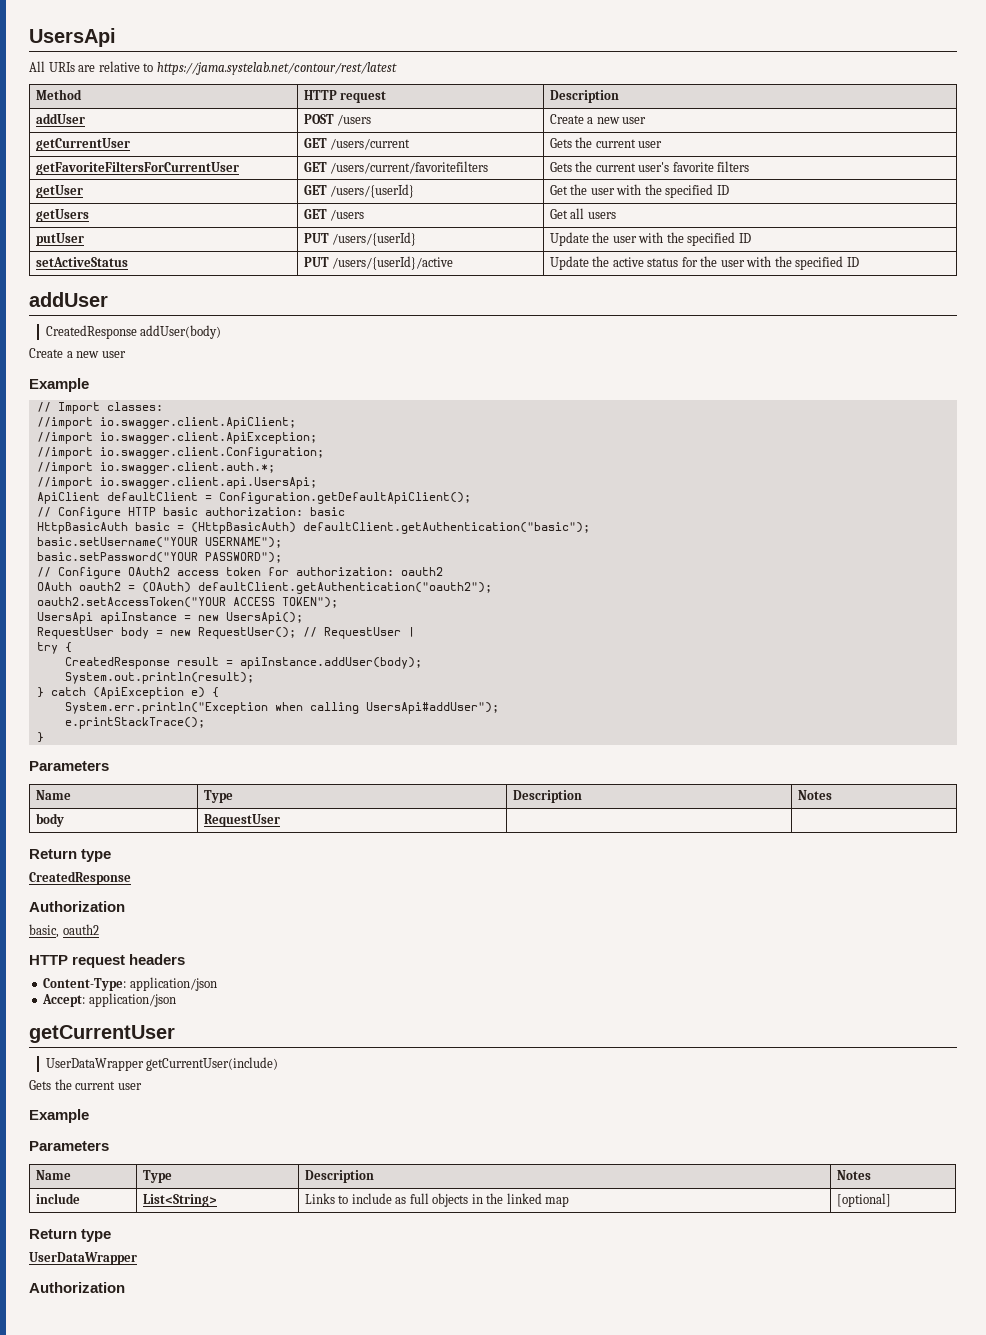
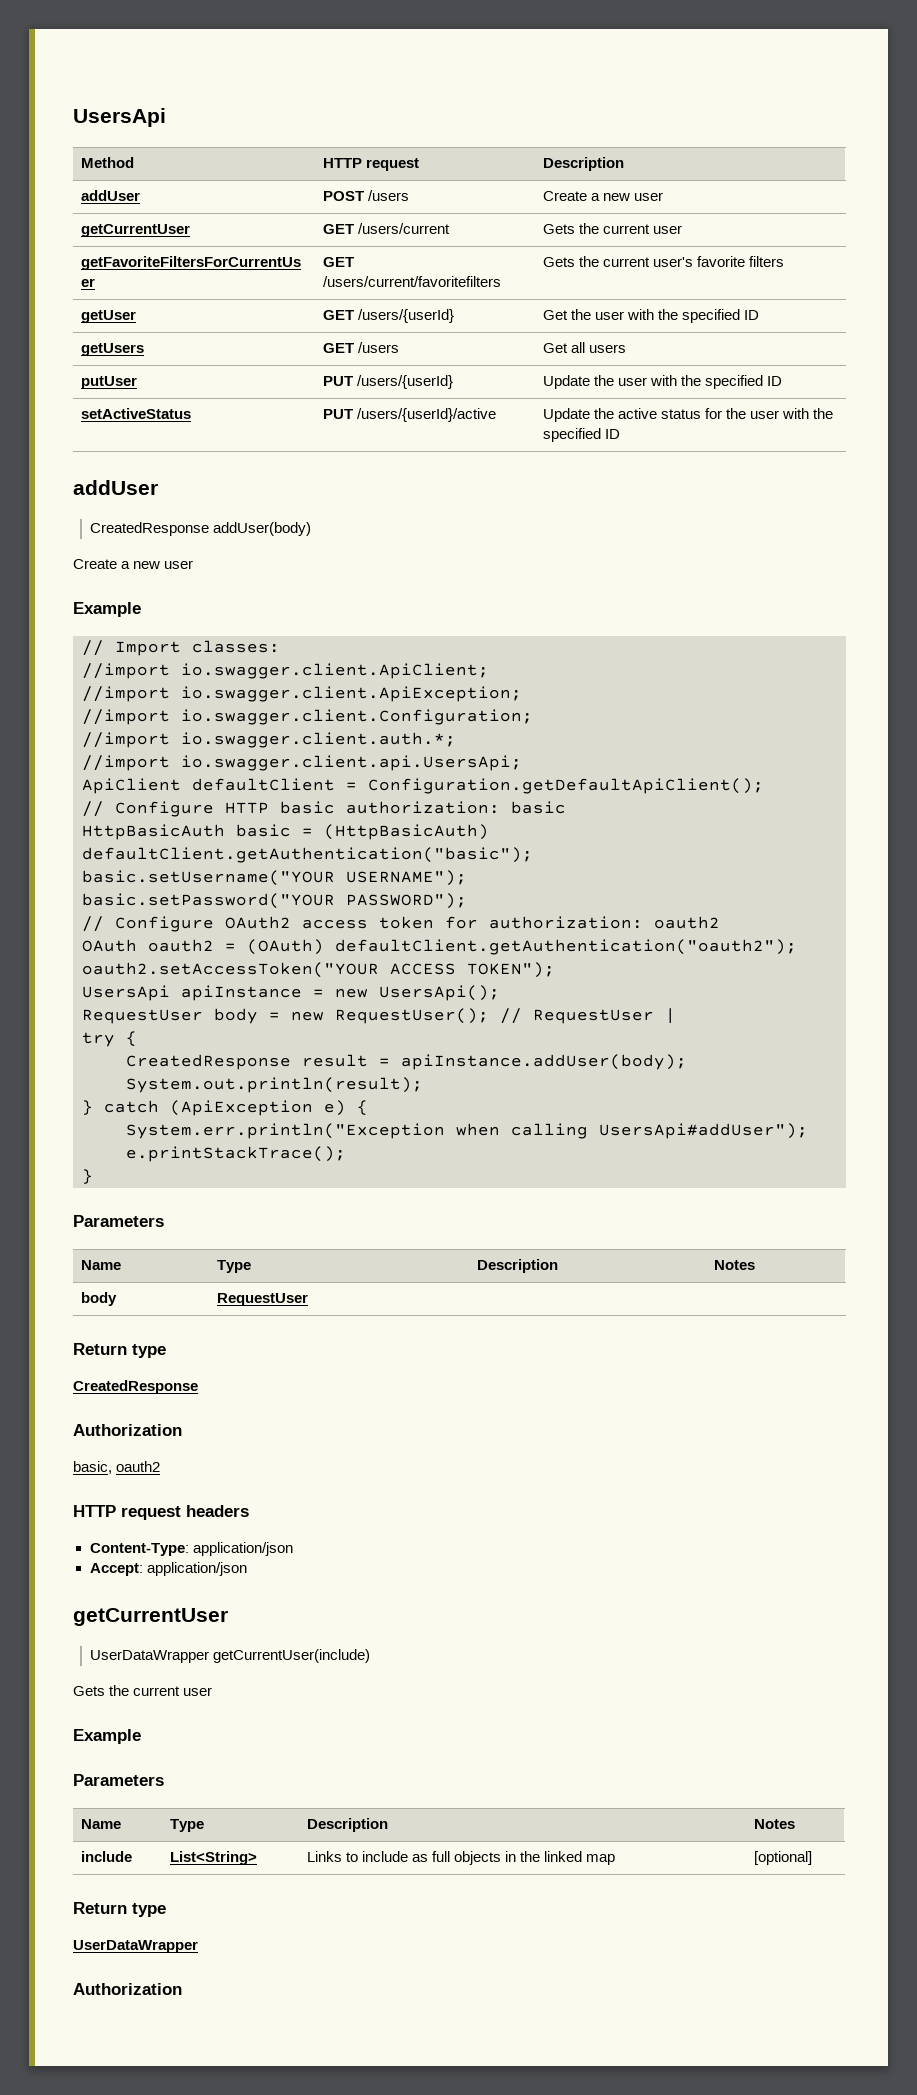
[29,28,116,47] [29,61,397,75] UsersApi // All URIs are relative to https://jama.systelab.net/contour/rest/latest -> [73,108,166,127] UsersApi

